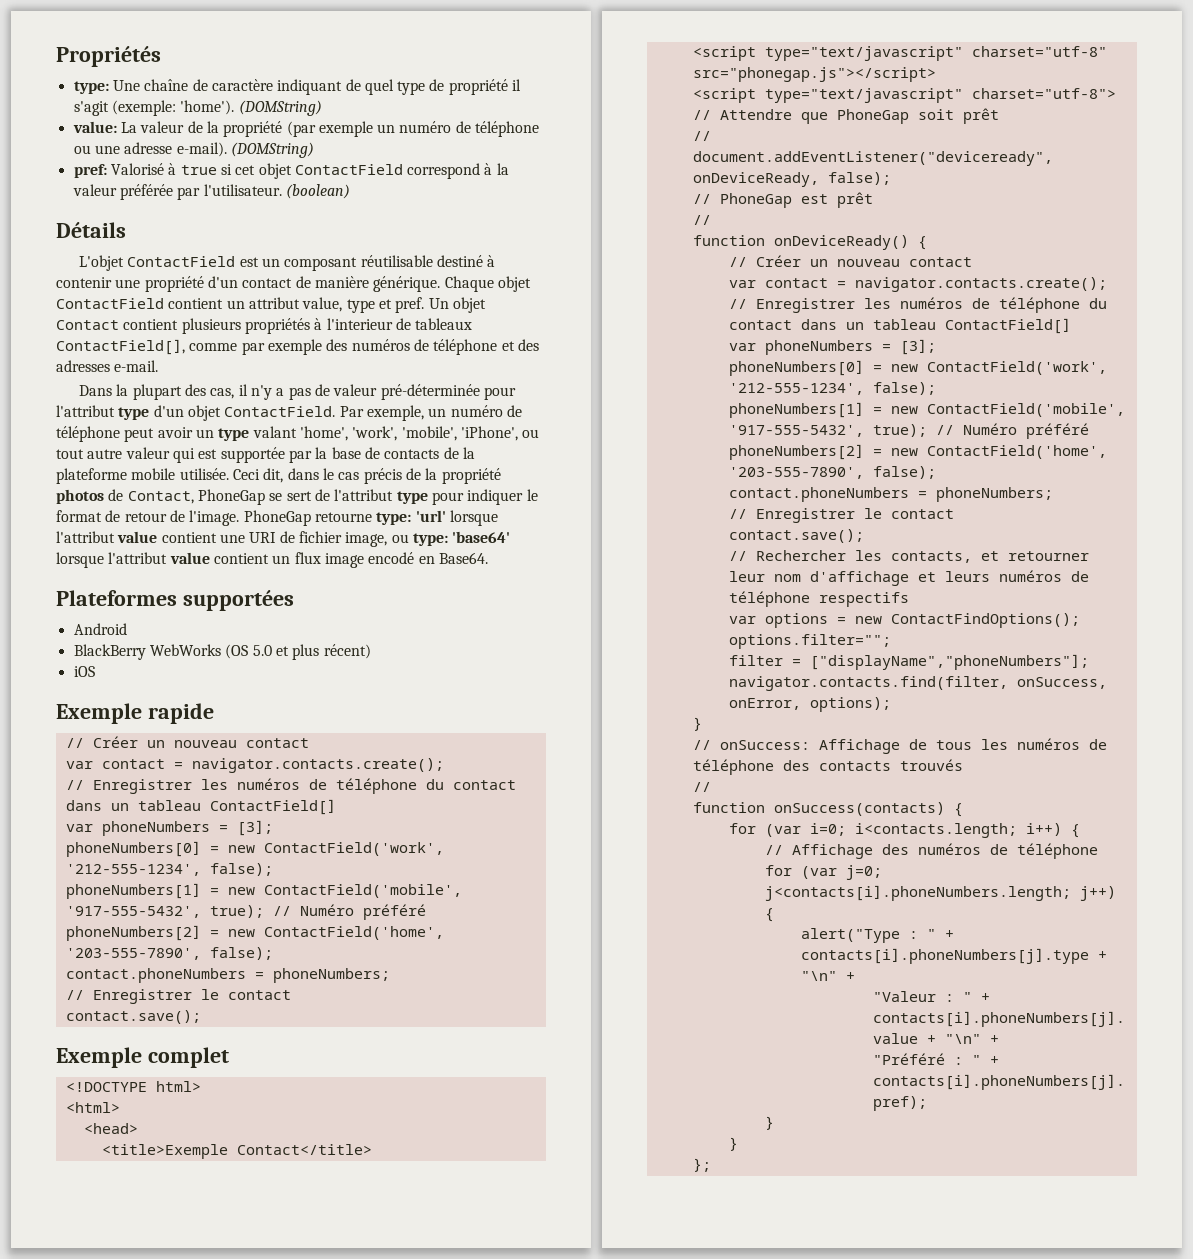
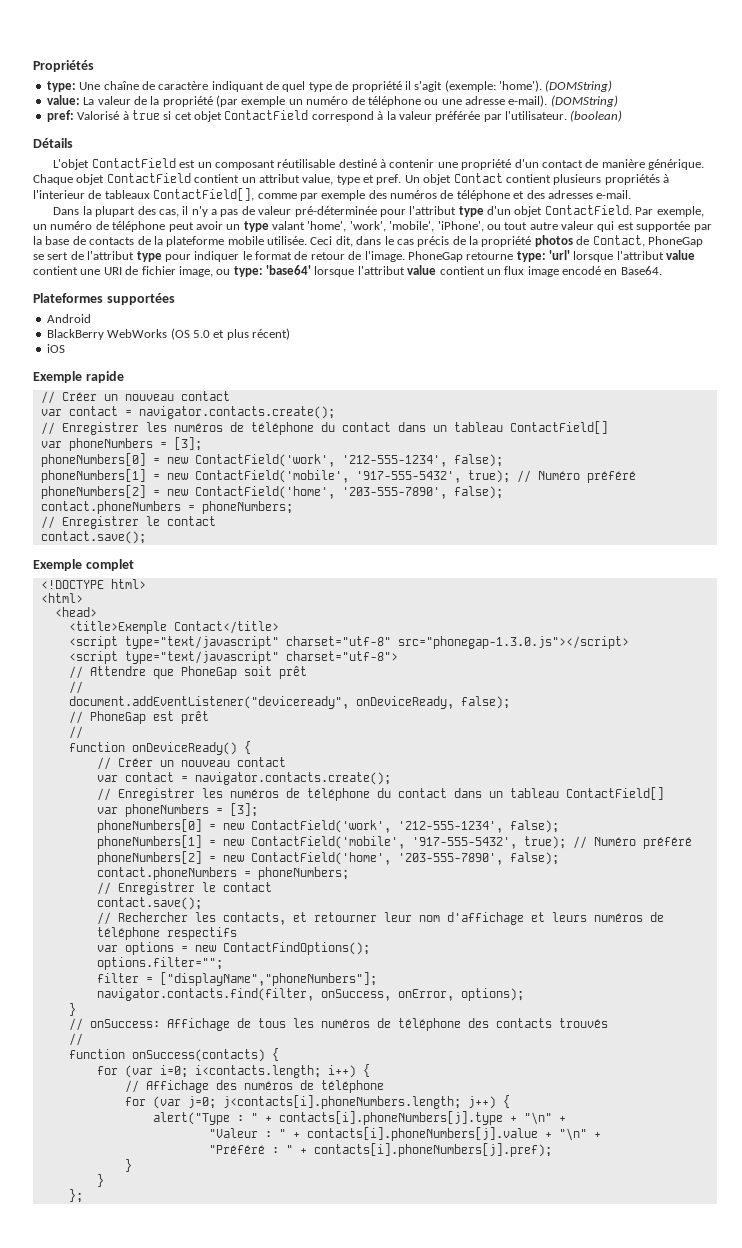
[692,67,936,82] src="phonegap.js"></script> -> [397,636,629,649] src="phonegap-1.3.0.js"></script>

